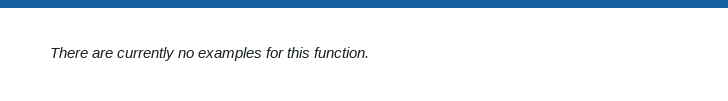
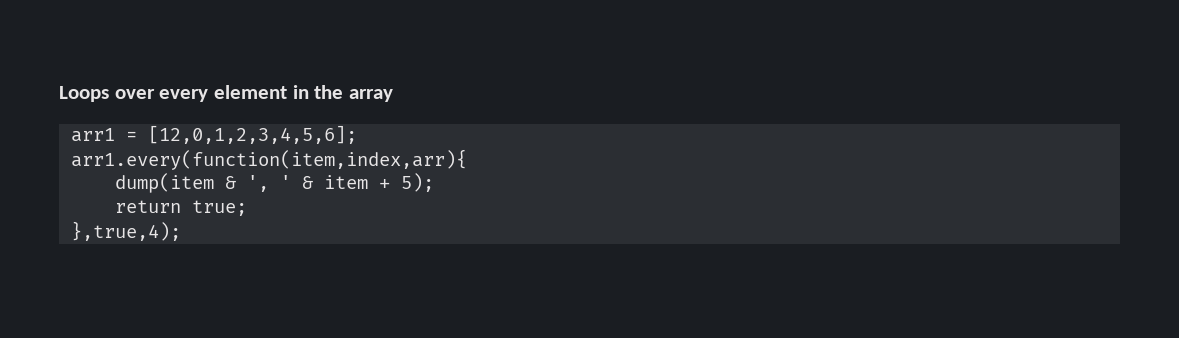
[50,47,370,61] There are currently no examples for this function. -> [59,85,394,102] [71,125,357,144] [71,149,467,170] [115,173,434,193] [115,200,247,216] [71,221,181,241] Loops over every element in the array // arr1 = [12,0,1,2,3,4,5,6]; // arr1.every(function(item,index,arr){ // dump(item & ', ' & item + 5); // return true; // },true,4);

